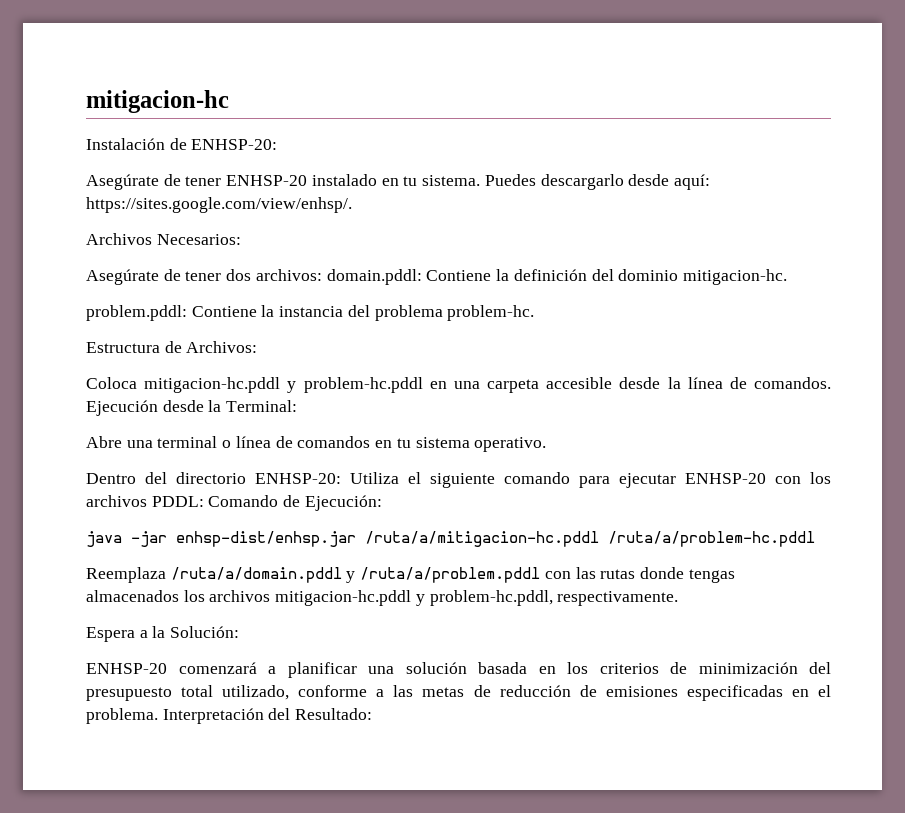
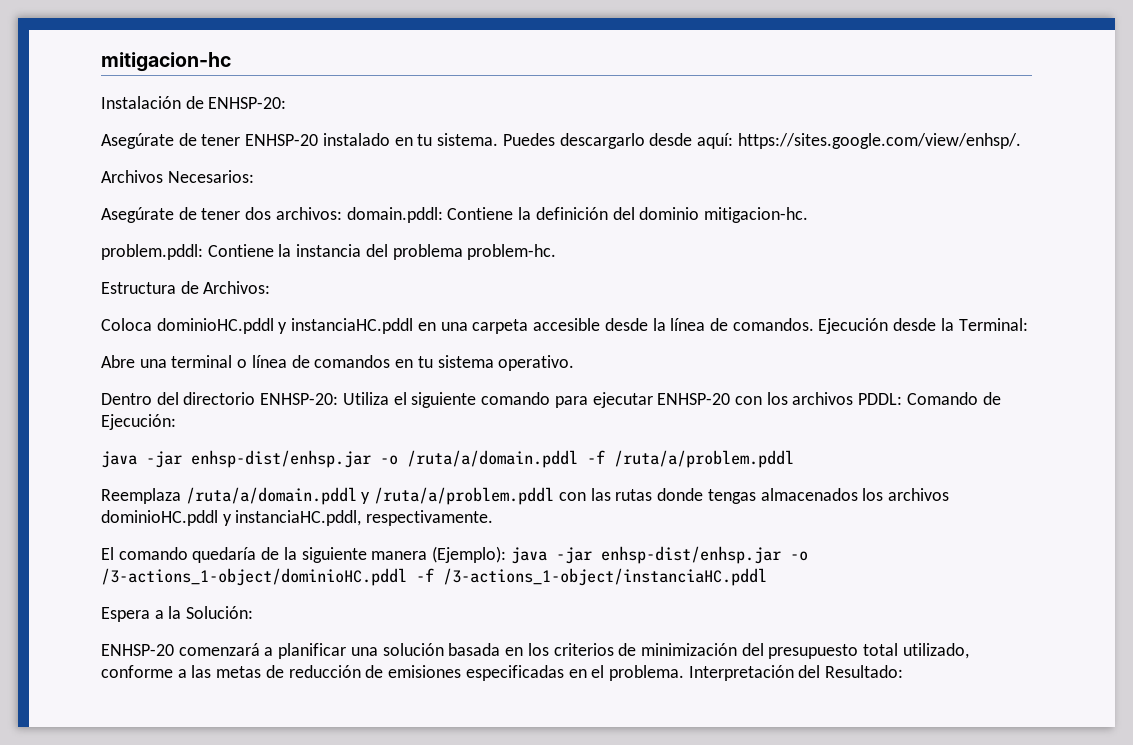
[144,377,423,393] mitigacion-hc.pddl y problem-hc.pddl -> [156,318,414,334] dominioHC.pddl y instanciaHC.pddl
[365,531,815,547] /ruta/a/mitigacion-hc.pddl /ruta/a/problem-hc.pddl -> [380,450,794,468] -o /ruta/a/domain.pddl -f /ruta/a/problem.pddl
[275,590,679,606] mitigacion-hc.pddl y problem-hc.pddl, respectivamente. -> [101,510,494,526] [101,546,808,564] [101,568,767,586] dominioHC.pddl y instanciaHC.pddl, respectivamente. // El comando quedaría de la siguiente manera (Ejemplo): java -jar enhsp-dist/enhsp.jar -o /3-actions_1-object/dominioHC.pddl -f /3-actions_1-object/instanciaHC.pddl

